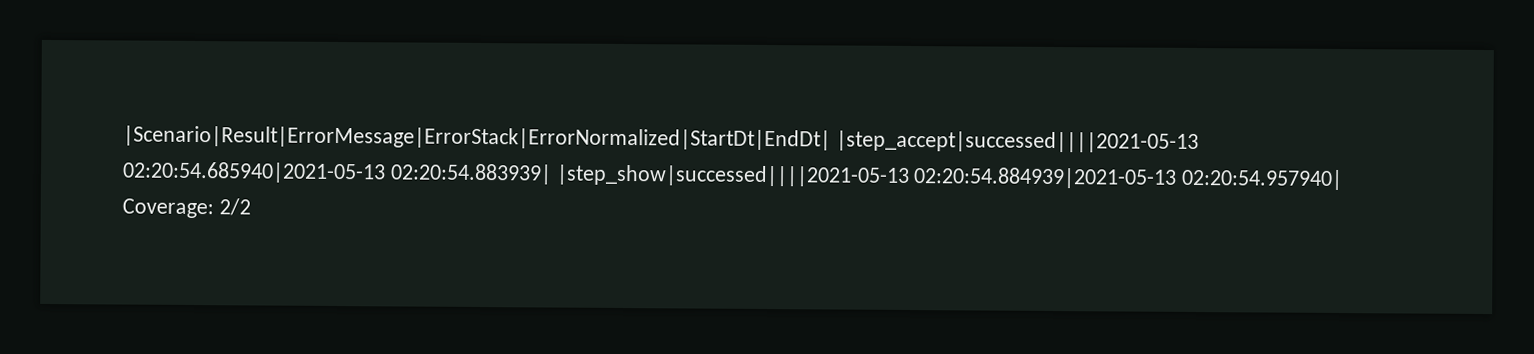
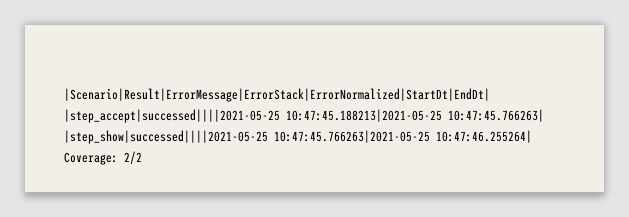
[835,130,1199,154] [122,161,1344,191] |step_accept|successed||||2021-05-13 02:20:54.685940|2021-05-13 02:20:54.883939| |step_show|successed||||2021-05-13 02:20:54.884939|2021-05-13 02:20:54.957940| -> [64,109,544,123] [64,130,532,144] |step_accept|successed||||2021-05-25 10:47:45.188213|2021-05-25 10:47:45.766263| |step_show|successed||||2021-05-25 10:47:45.766263|2021-05-25 10:47:46.255264|

